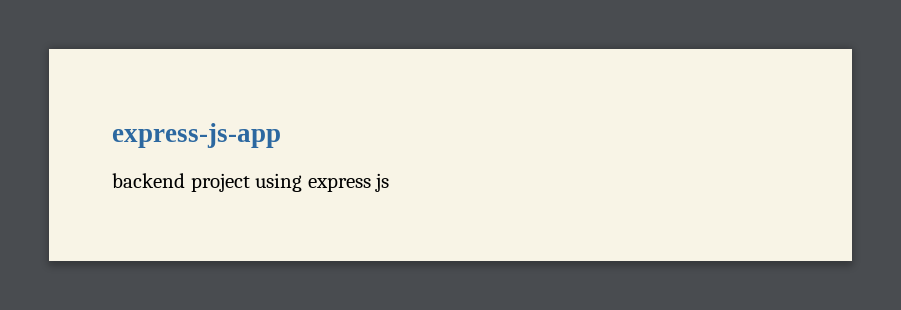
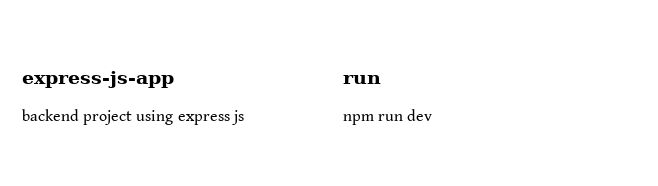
(390, 182) none -> [343,75,381,84] [343,109,433,125] // run // npm run dev

